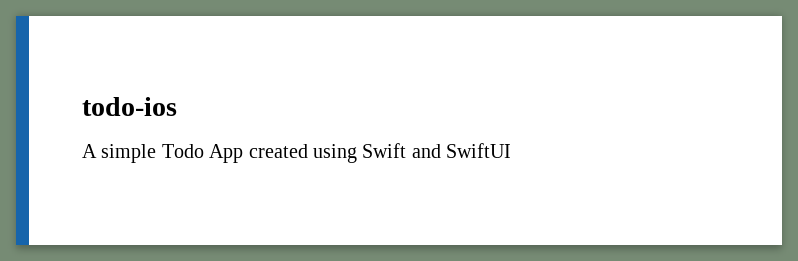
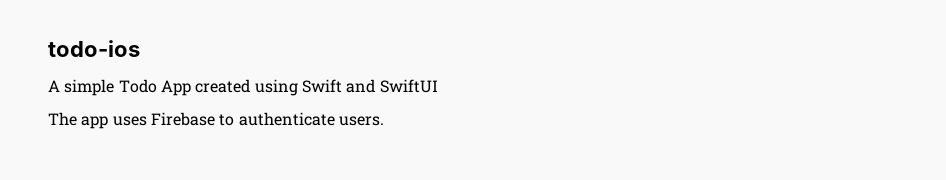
(512, 150) none -> [48,112,384,129] // The app uses Firebase to authenticate users.

